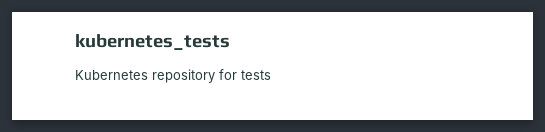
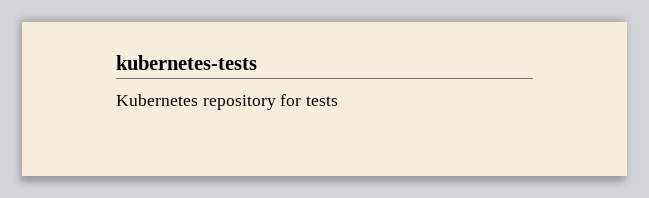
[75,34,230,50] kubernetes_tests -> [116,55,257,70] kubernetes-tests

